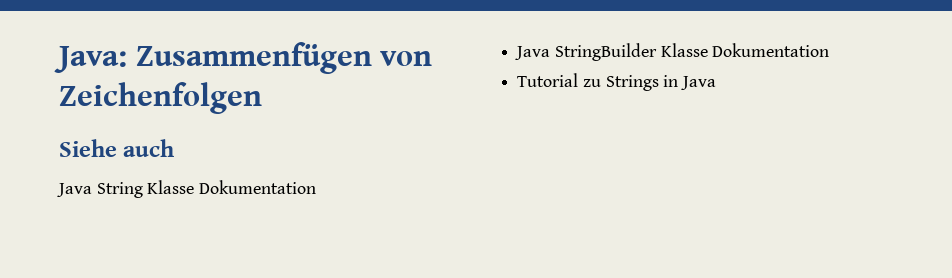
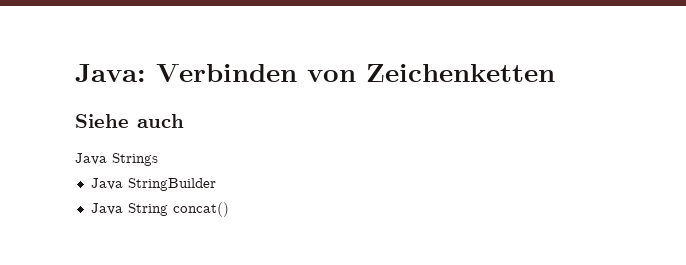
[135,42,433,74] [59,82,262,114] Zusammenfügen von Zeichenfolgen -> [156,64,555,82] Verbinden von Zeichenketten
[96,180,317,198] String Klasse Dokumentation -> [112,153,158,166] Strings
[660,43,830,57] [517,73,717,91] Klasse Dokumentation // Tutorial zu Strings in Java -> [90,202,229,217] // Java String concat()

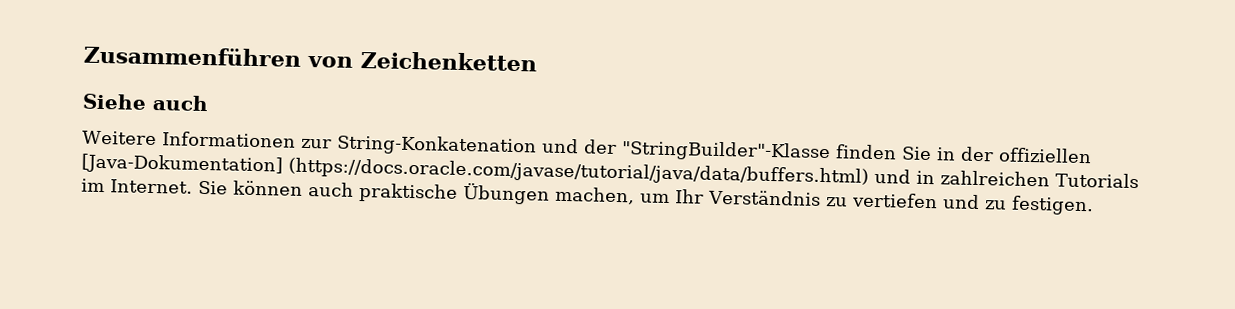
[75,64,297,82] Java: Verbinden -> [83,45,301,67] Zusammenführen
[75,153,158,166] [90,178,216,191] [90,202,229,217] Java Strings // Java StringBuilder // Java String concat() -> [82,130,1092,164] [81,153,1139,189] [81,178,1094,216] Weitere Informationen zur String-Konkatenation und der "StringBuilder"-Klasse finden Sie in der offiziellen [Java-Dokumentation] (https://docs.oracle.com/javase/tutorial/java/data/buffers.html) und in zahlreichen Tutorials im Internet. Sie können auch praktische Übungen machen, um Ihr Verständnis zu vertiefen und zu festigen.

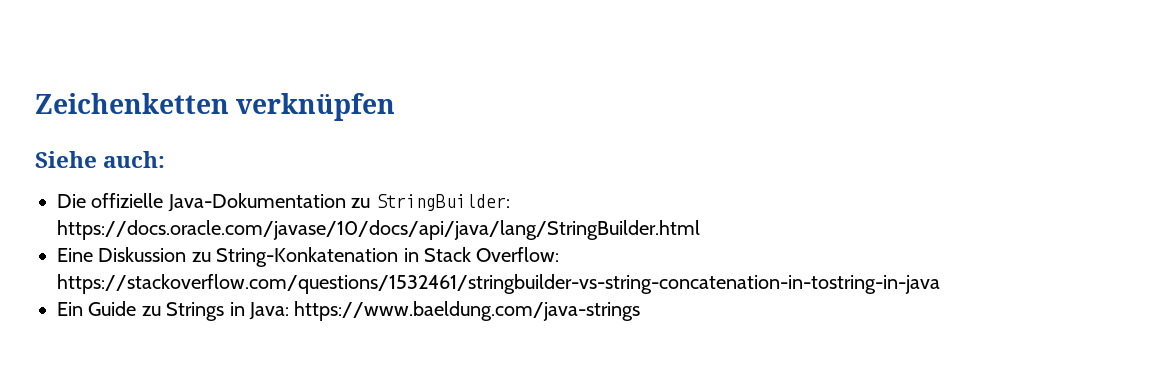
[83,45,353,68] Zusammenführen von -> (35, 103) none
(537, 61) none -> [236,93,396,121] verknüpfen
[152,94,209,112] [82,130,1092,164] [81,153,1139,189] [81,178,1094,216] auch // Weitere Informationen zur String-Konkatenation und der "StringBuilder"-Klasse finden Sie in der offiziellen [Java-Dokumentation] (https://docs.oracle.com/javase/tutorial/java/data/buffers.html) und in zahlreichen Tutorials im Internet. Sie können auch praktische Übungen machen, um Ihr Verständnis zu vertiefen und zu festigen. -> [103,151,166,168] [57,193,510,212] [57,220,700,240] [57,247,560,267] [57,274,940,294] [57,301,641,321] auch: // Die offizielle Java-Dokumentation zu StringBuilder: https://docs.oracle.com/javase/10/docs/api/java/lang/StringBuilder.html // Eine Diskussion zu String-Konkatenation in Stack Overflow: https://stackoverflow.com/questions/1532461/stringbuilder-vs-string-concatenation-in-tostring-in-java // Ein Guide zu Strings in Java: https://www.baeldung.com/java-strings

